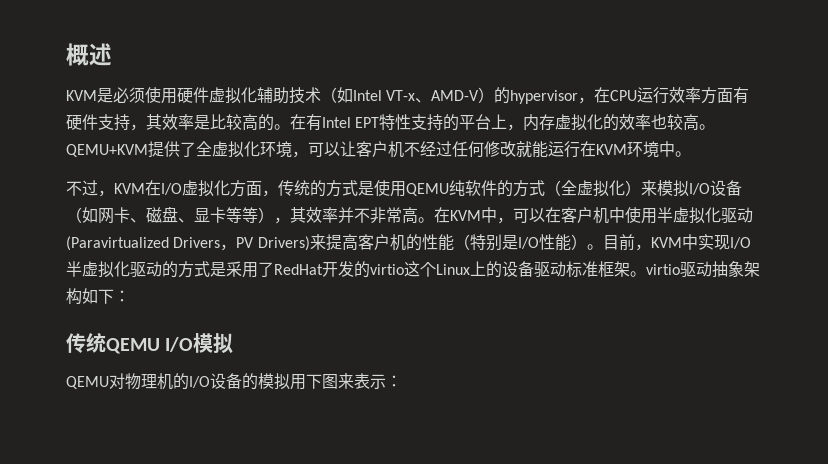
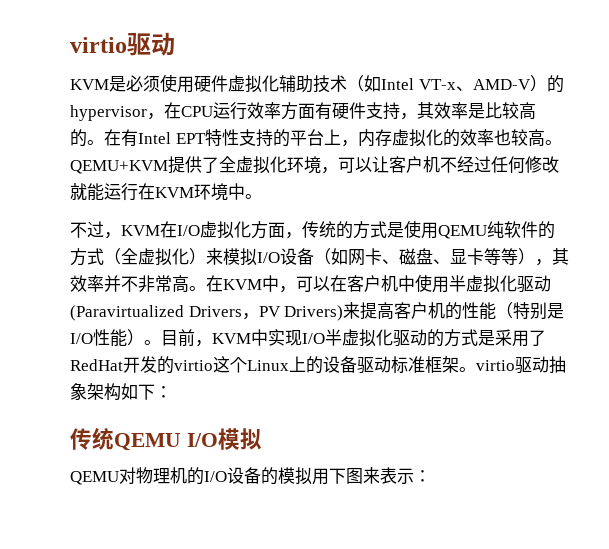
[66,43,112,66] 概述 -> [70,32,175,56] virtio驱动

